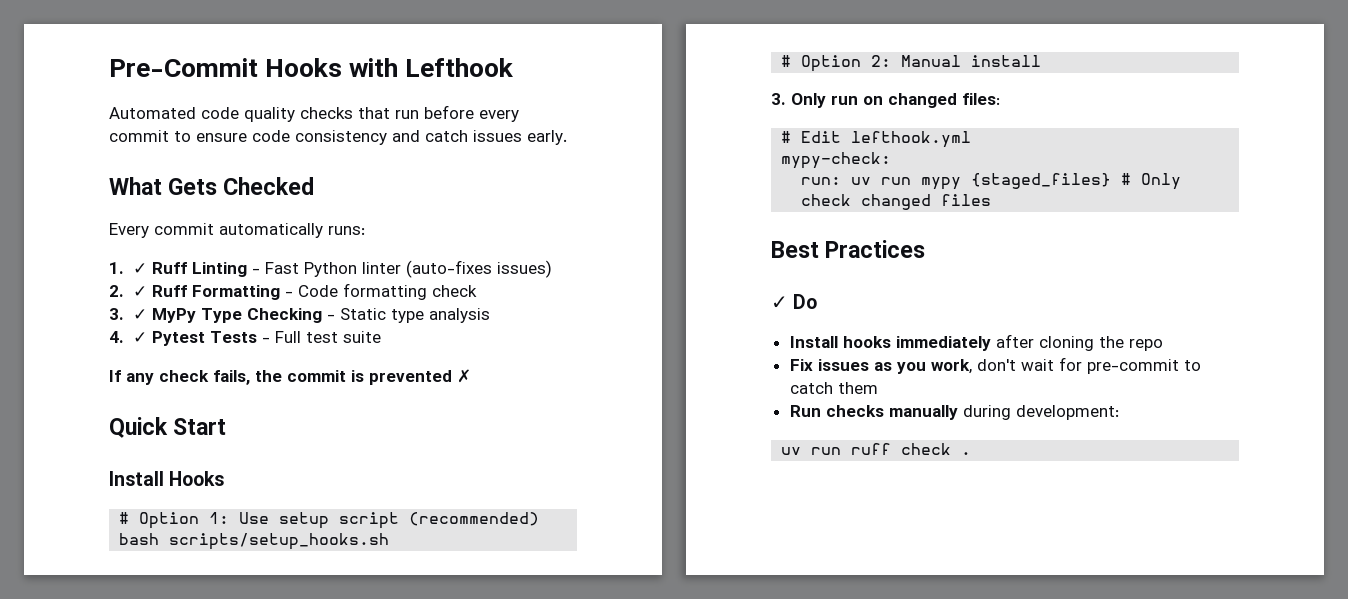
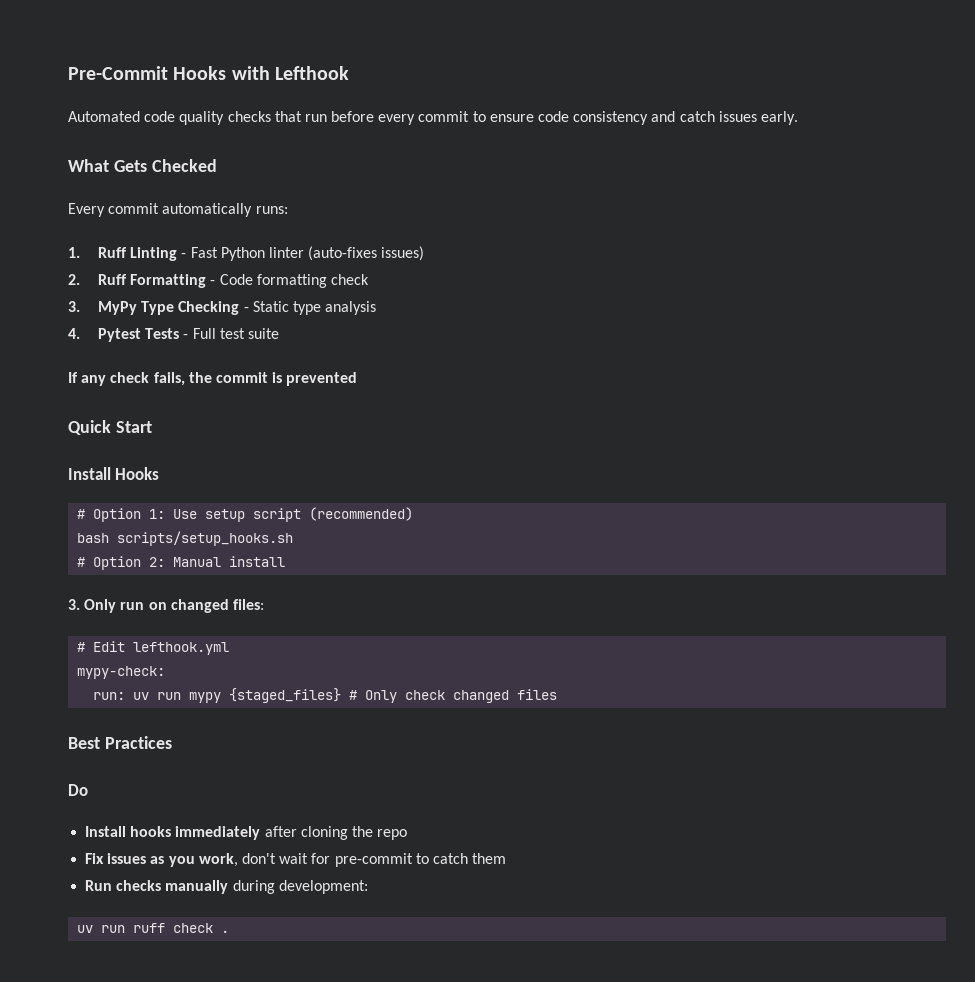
[132,263,147,274] ✓ -> (80, 252) none
[132,286,147,297] ✓ -> (80, 279) none
[132,309,147,320] ✓ -> (80, 306) none
[132,332,147,343] ✓ -> (80, 333) none
[457,369,471,383] ✗ -> (358, 379) none
[771,296,788,309] ✓ -> (172, 742) none

